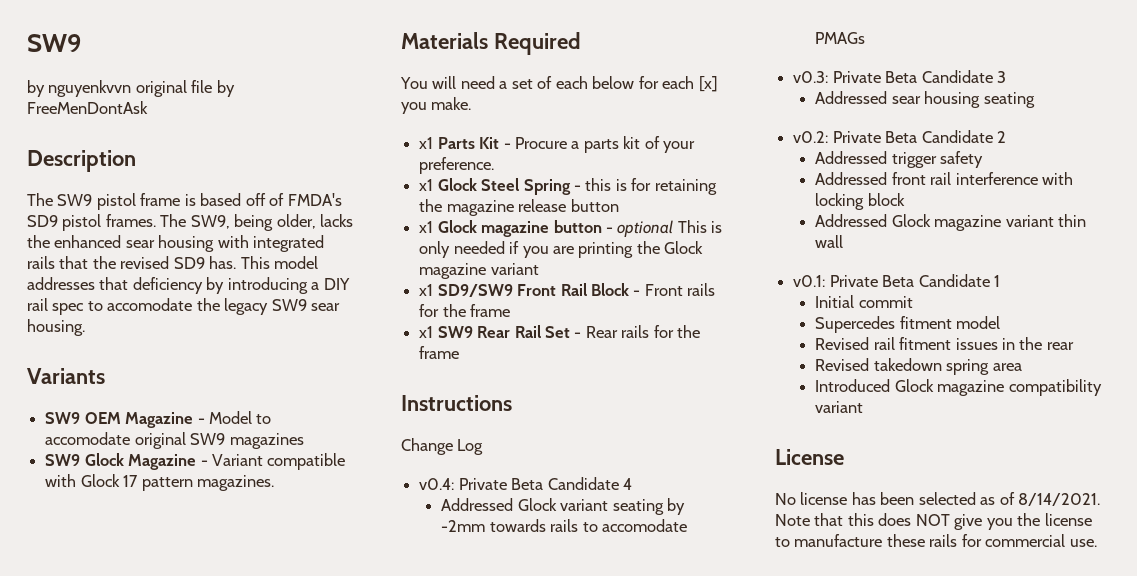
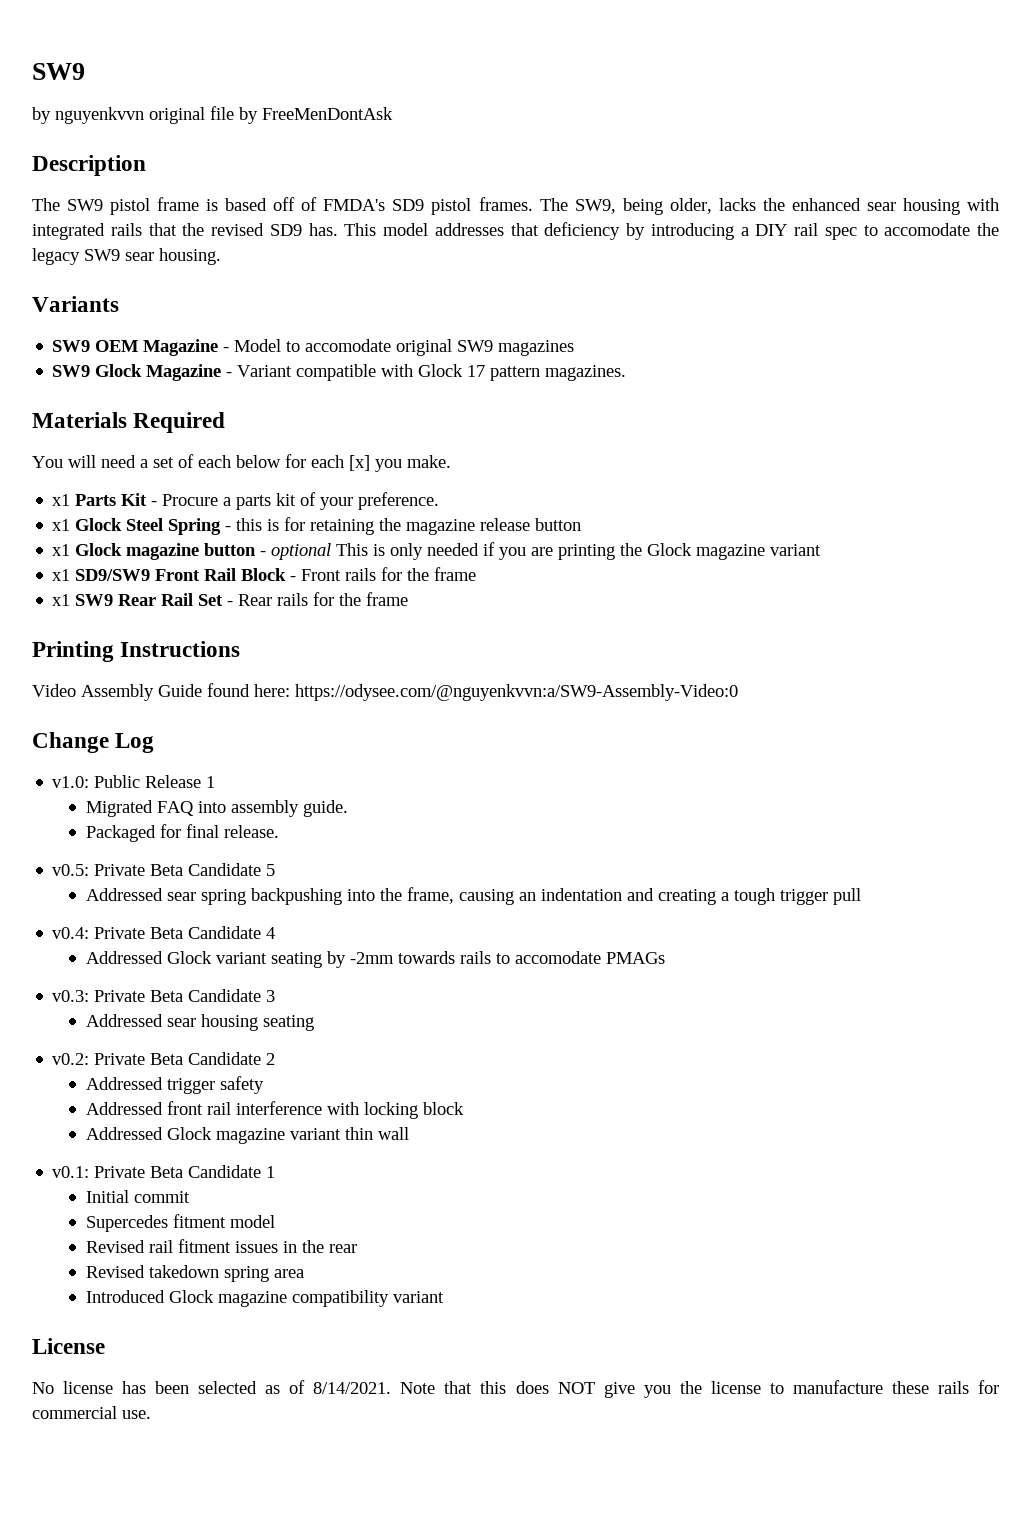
(460, 352) none -> [32,641,114,662] Printing
[401,438,484,455] Change Log -> [32,683,738,701] [32,732,155,753] [52,775,216,788] [86,800,349,817] [86,824,280,842] [52,863,276,876] [86,887,862,905] Video Assembly Guide found here: https://odysee.com/@nguyenkvvn:a/SW9-Assembly-Video:0 // Change Log // v1.0: Public Release 1 // Migrated FAQ into assembly guide. // Packaged for final release. // v0.5: Private Beta Candidate 5 // Addressed sear spring backpushing into the frame, causing an indentation and creating a tough trigger pull

